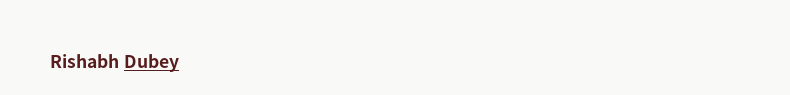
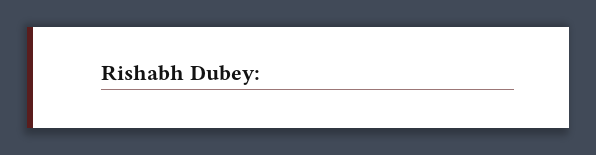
[123,54,179,72] Dubey -> [190,65,260,85] Dubey:

